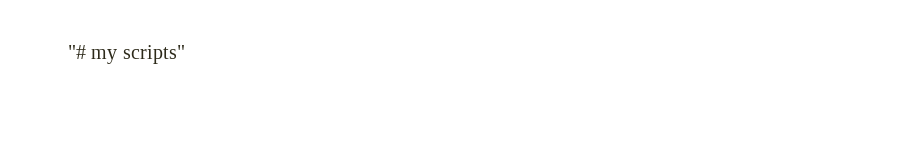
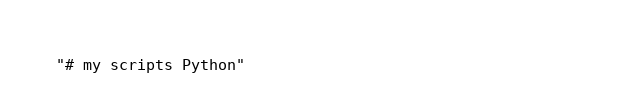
[122,45,185,64] scripts" -> [110,59,245,73] scripts Python"

